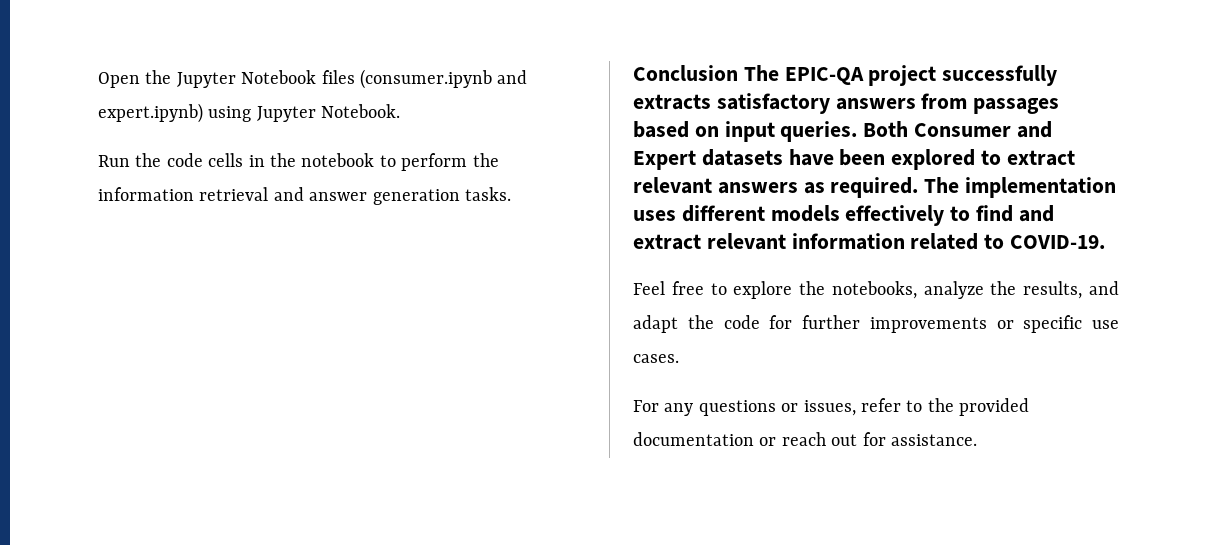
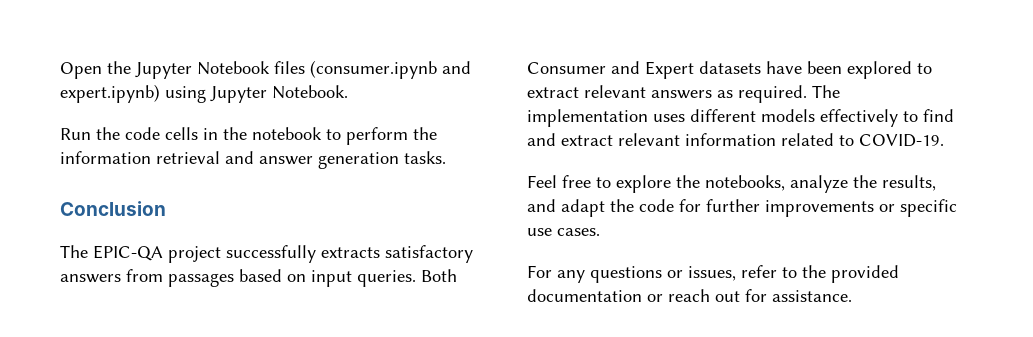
(738, 73) none -> (166, 208) //

